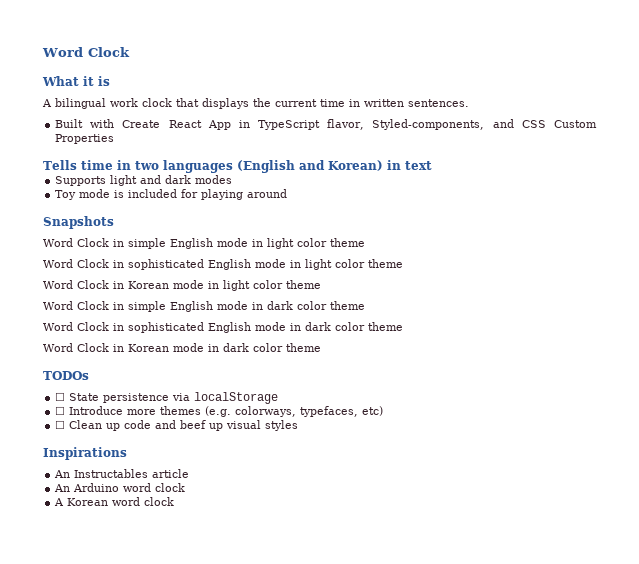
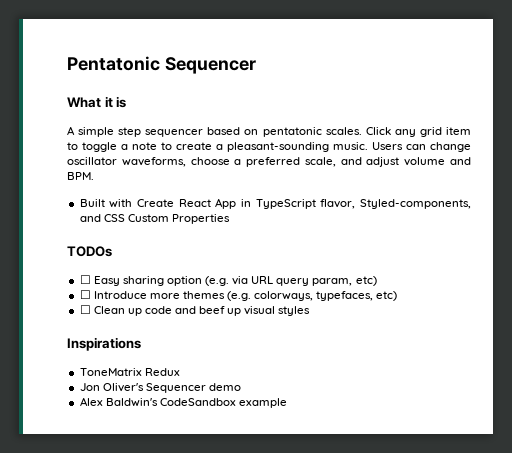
[42,47,130,57] Word Clock -> [67,56,256,74] Pentatonic Sequencer
[55,98,469,109] bilingual work clock that displays the current time in written sentences. -> [78,127,471,137] [67,142,471,152] [67,157,471,167] [67,172,94,180] simple step sequencer based on pentatonic scales. Click any grid item to toggle a note to create a pleasant-sounding music. Users can change oscillator waveforms, choose a preferred scale, and adjust volume and BPM.
[43,160,432,173] [55,175,233,186] [55,189,288,200] [43,216,114,229] [43,238,365,249] [43,259,403,270] [43,280,321,291] [43,301,365,312] [43,322,403,333] [43,343,321,352] [43,371,89,380] [55,392,279,404] Tells time in two languages (English and Korean) in text // Supports light and dark modes // Toy mode is included for playing around // Snapshots // Word Clock in simple English mode in light color theme // Word Clock in sophisticated English mode in light color theme // Word Clock in Korean mode in light color theme // Word Clock in simple English mode in dark color theme // Word Clock in sophisticated English mode in dark color theme // Word Clock in Korean mode in dark color theme // TODOs // ☐ State persistence via localStorage -> [67,246,112,257] [79,275,377,286] TODOs // ☐ Easy sharing option (e.g. via URL query param, etc)
[54,469,190,478] [54,483,186,492] [54,497,175,506] An Instructables article // An Arduino word clock // A Korean word clock -> [79,368,180,376] [79,383,241,393] [79,397,287,408] ToneMatrix Redux // Jon Oliver's Sequencer demo // Alex Baldwin's CodeSandbox example

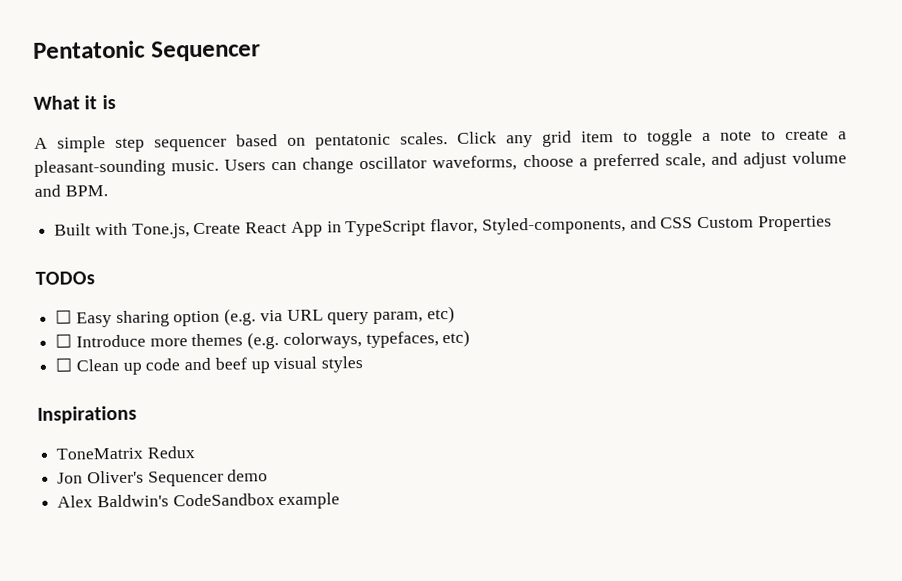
(133, 203) none -> [131,223,190,239] Tone.js,

